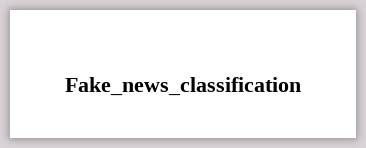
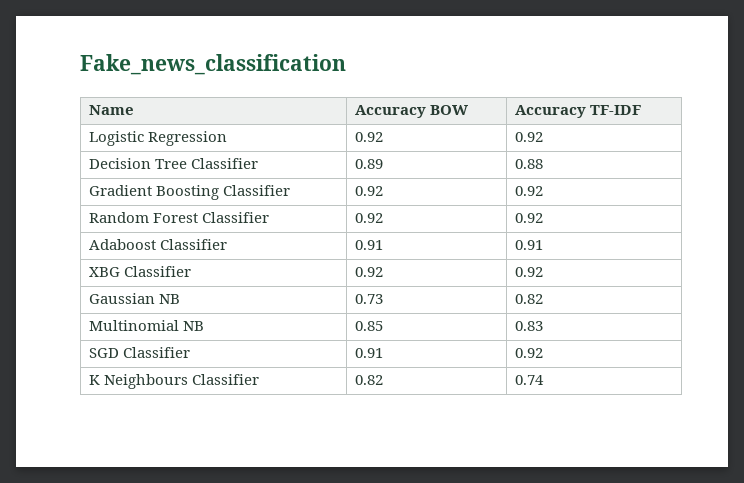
(301, 86) none -> [88,105,134,115] [354,105,468,118] [514,105,641,118] [88,131,227,146] [354,132,383,142] [514,132,543,142] [88,158,258,169] [354,159,383,169] [514,159,543,169] [88,185,290,200] [354,186,383,196] [514,186,543,196] [88,212,269,223] [354,213,383,223] [514,213,543,223] [88,239,227,250] [354,240,383,250] [514,240,543,250] [88,266,191,277] [354,267,383,277] [514,267,543,277] [88,293,180,304] [354,294,383,304] [514,294,543,304] [88,320,204,331] [354,321,383,331] [514,321,543,331] [88,347,190,358] [354,348,383,358] [514,348,543,358] [88,374,259,389] [354,375,383,385] [514,375,544,385] // Name | Accuracy BOW | Accuracy TF-IDF // Logistic Regression | 0.92 | 0.92 // Decision Tree Classifier | 0.89 | 0.88 // Gradient Boosting Classifier | 0.92 | 0.92 // Random Forest Classifier | 0.92 | 0.92 // Adaboost Classifier | 0.91 | 0.91 // XBG Classifier | 0.92 | 0.92 // Gaussian NB | 0.73 | 0.82 // Multinomial NB | 0.85 | 0.83 // SGD Classifier | 0.91 | 0.92 // K Neighbours Classifier | 0.82 | 0.74

